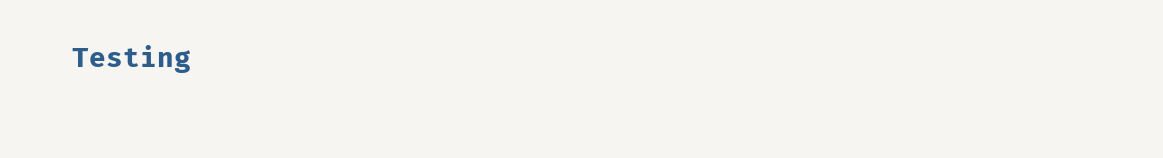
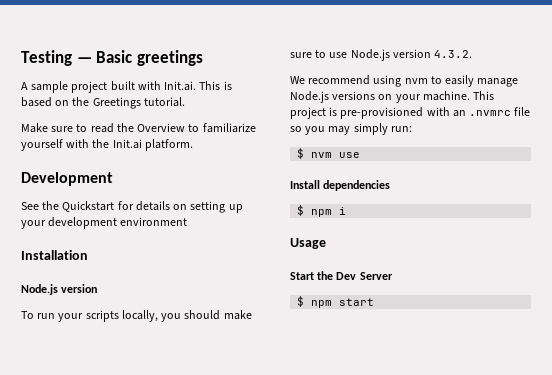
(191, 59) none -> [76,50,203,66] [21,81,232,93] [21,97,185,109] [21,123,256,133] [21,139,193,151] [21,172,113,186] [21,201,243,213] [21,217,188,229] [21,250,88,260] [21,284,98,295] [21,310,252,322] [290,49,473,61] [290,75,519,87] [290,91,495,103] [290,107,531,119] [290,123,412,135] [297,148,361,159] [290,180,391,191] [297,205,347,217] [290,238,326,249] [290,271,393,280] [297,296,375,308] — Basic greetings // A sample project built with Init.ai. This is based on the Greetings tutorial. // Make sure to read the Overview to familiarize yourself with the Init.ai platform. // Development // See the Quickstart for details on setting up your development environment // Installation // Node.js version // To run your scripts locally, you should make sure to use Node.js version 4.3.2. // We recommend using nvm to easily manage Node.js versions on your machine. This project is pre-provisioned with an .nvmrc file so you may simply run: // $ nvm use // Install dependencies // $ npm i // Usage // Start the Dev Server // $ npm start

